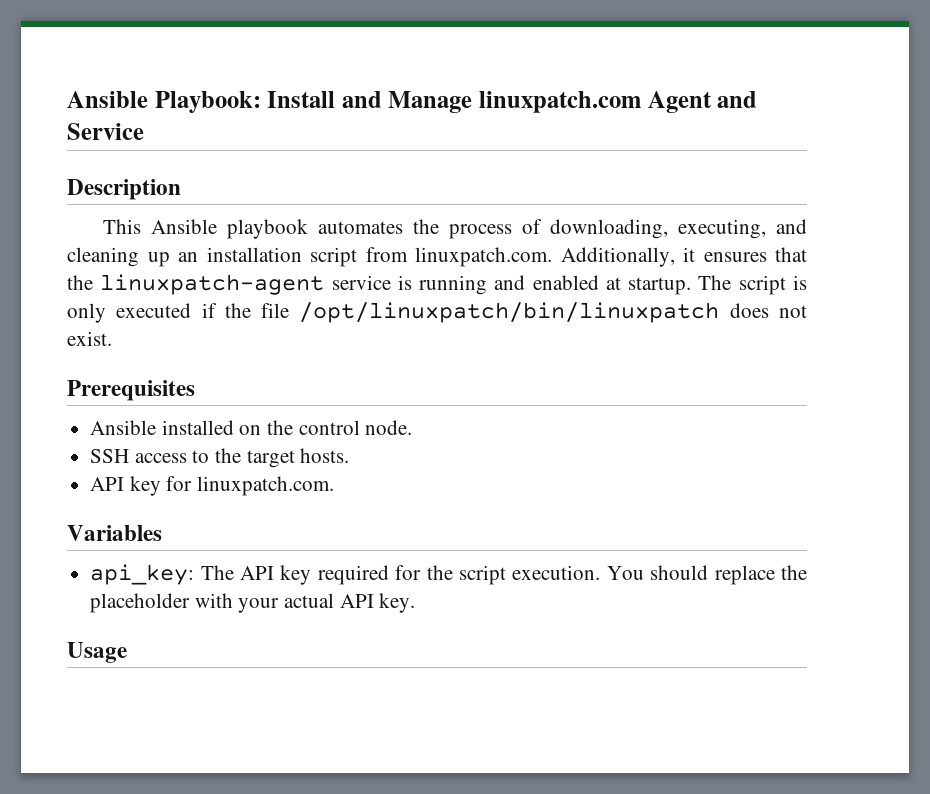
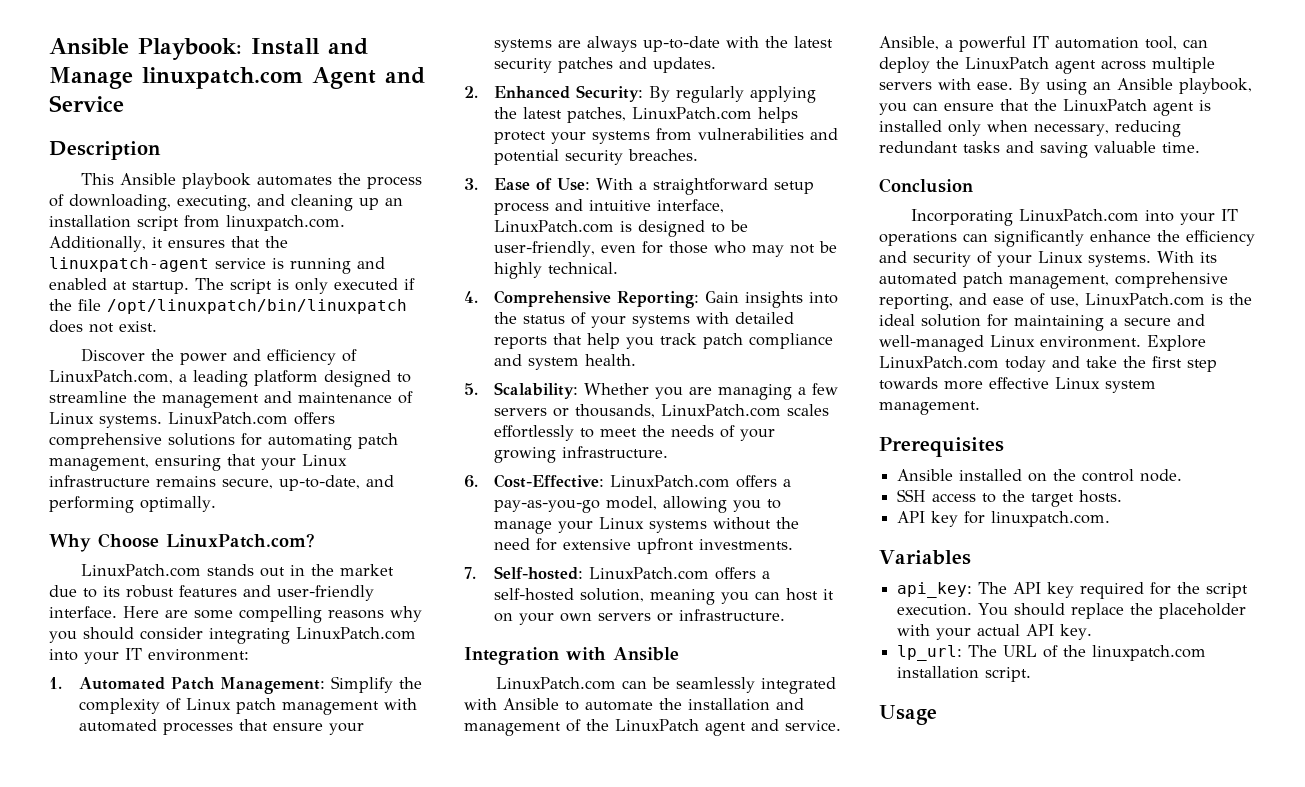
(112, 338) none -> [81,348,358,365] [49,370,411,387] [49,391,413,408] [49,412,335,428] [49,433,398,450] [49,454,347,471] [49,475,394,491] [49,496,216,513] [49,533,315,552] [81,564,395,577] [49,585,374,601] [49,606,422,623] [49,627,416,644] [49,648,249,664] [49,676,423,694] [79,698,418,715] [79,719,365,735] [494,36,834,52] [494,57,717,73] [464,85,817,103] [494,107,799,123] [494,128,839,144] [494,149,699,165] [464,178,815,195] [494,199,725,215] [494,220,749,237] [494,241,838,257] [494,262,619,279] [464,290,839,308] [494,312,795,328] [494,333,834,349] [494,354,637,370] [464,382,839,400] [494,404,830,418] [494,425,776,441] [494,446,669,463] [464,474,792,488] [494,496,782,513] [494,517,800,534] [494,538,794,554] [464,566,771,580] [494,588,835,605] [494,609,786,625] [464,647,679,665] [496,677,837,694] [464,698,804,711] [464,719,841,736] [879,36,1208,52] [879,57,1215,74] [879,78,1252,95] [879,99,1211,116] [879,120,1181,137] [879,141,1200,158] [879,178,973,193] [911,209,1239,226] [879,230,1255,247] [879,251,1217,267] [879,272,1228,289] [879,293,1252,310] [879,314,1205,331] [879,335,1206,352] [879,356,1217,372] [879,377,1156,393] [879,401,980,415] // Discover the power and efficiency of LinuxPatch.com, a leading platform designed to streamline the management and maintenance of Linux systems. LinuxPatch.com offers comprehensive solutions for automating patch management, ensuring that your Linux infrastructure remains secure, up-to-date, and performing optimally. // Why Choose LinuxPatch.com? // LinuxPatch.com stands out in the market due to its robust features and user-friendly interface. Here are some compelling reasons why you should consider integrating LinuxPatch.com into your IT environment: // 1. Automated Patch Management: Simplify the complexity of Linux patch management with automated processes that ensure your systems are always up-to-date with the latest security patches and updates. // 2. Enhanced Security: By regularly applying the latest patches, LinuxPatch.com helps protect your systems from vulnerabilities and potential security breaches. // 3. Ease of Use: With a straightforward setup process and intuitive interface, LinuxPatch.com is designed to be user-friendly, even for those who may not be highly technical. // 4. Comprehensive Reporting: Gain insights into the status of your systems with detailed reports that help you track patch compliance and system health. // 5. Scalability: Whether you are managing a few servers or thousands, LinuxPatch.com scales effortlessly to meet the needs of your growing infrastructure. // 6. Cost-Effective: LinuxPatch.com offers a pay-as-you-go model, allowing you to manage your Linux systems without the need for extensive upfront investments. // 7. Self-hosted: LinuxPatch.com offers a self-hosted solution, meaning you can host it on your own servers or infrastructure. // Integration with Ansible // LinuxPatch.com can be seamlessly integrated with Ansible to automate the installation and management of the LinuxPatch agent and service. Ansible, a powerful IT automation tool, can deploy the LinuxPatch agent across multiple servers with ease. By using an Ansible playbook, you can ensure that the LinuxPatch agent is installed only when necessary, reducing redundant tasks and saving valuable time. // Conclusion // Incorporating LinuxPatch.com into your IT operations can significantly enhance the efficiency and security of your Linux systems. With its automated patch management, comprehensive reporting, and ease of use, LinuxPatch.com is the ideal solution for maintaining a secure and well-managed Linux environment. Explore LinuxPatch.com today and take the first step towards more effective Linux system management.
(416, 603) none -> [897,645,1207,661] [897,666,1032,682] // lp_url: The URL of the linuxpatch.com installation script.

